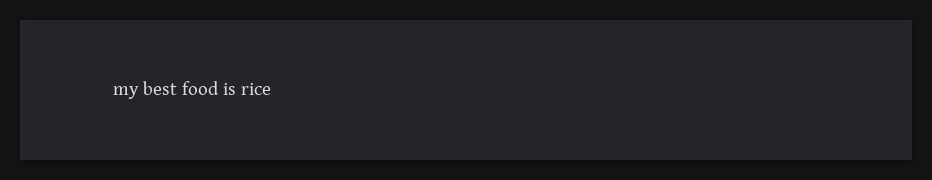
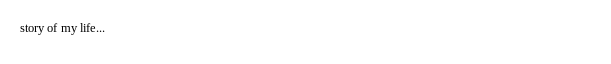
[113,81,271,99] my best food is rice -> [20,23,106,35] story of my life...

